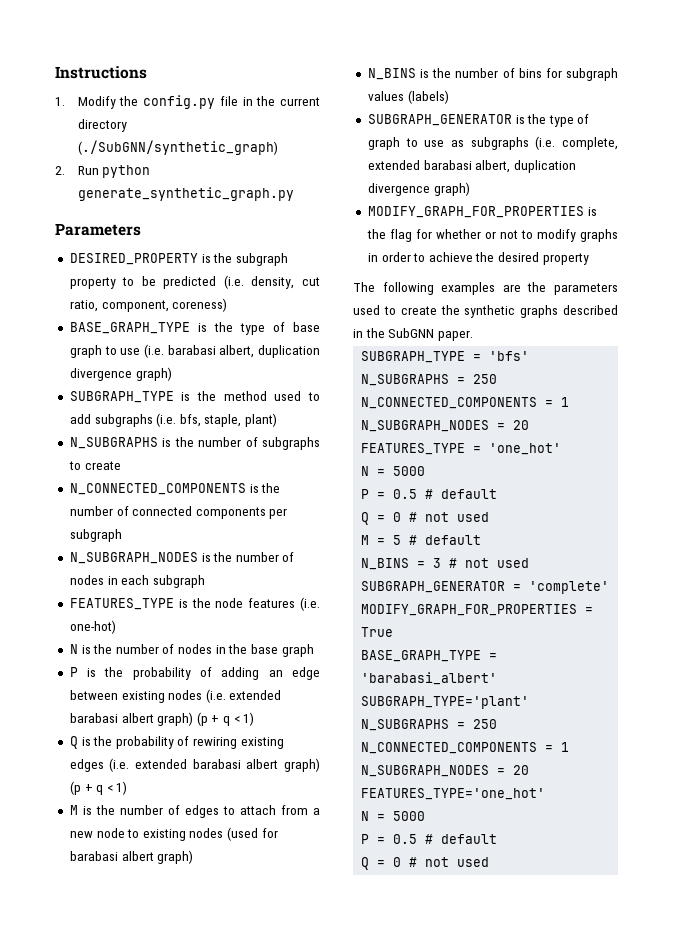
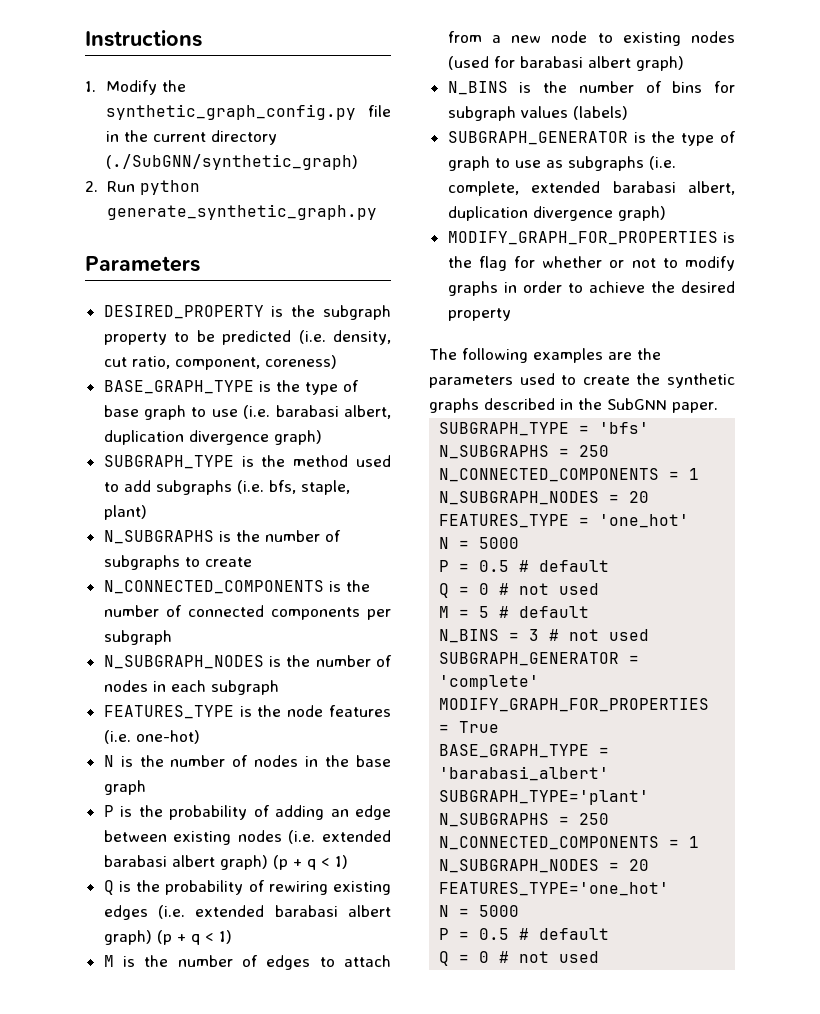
[143,95,216,109] config.py -> [106,104,357,120] synthetic_graph_config.py

